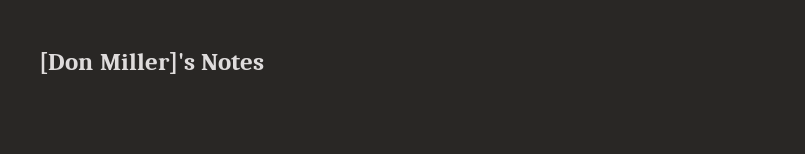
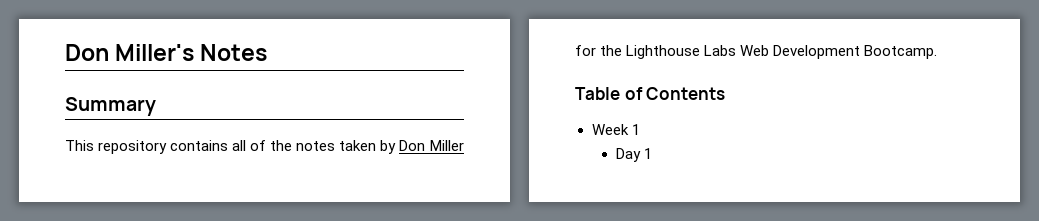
[39,52,195,74] [Don Miller]'s -> [65,44,195,61] Don Miller's
(265, 62) none -> [65,97,156,116] [65,140,464,154] [575,45,938,59] [575,87,726,100] [591,124,640,135] [615,148,652,162] // Summary // This repository contains all of the notes taken by Don Miller for the Lighthouse Labs Web Development Bootcamp. // Table of Contents // Week 1 // Day 1

